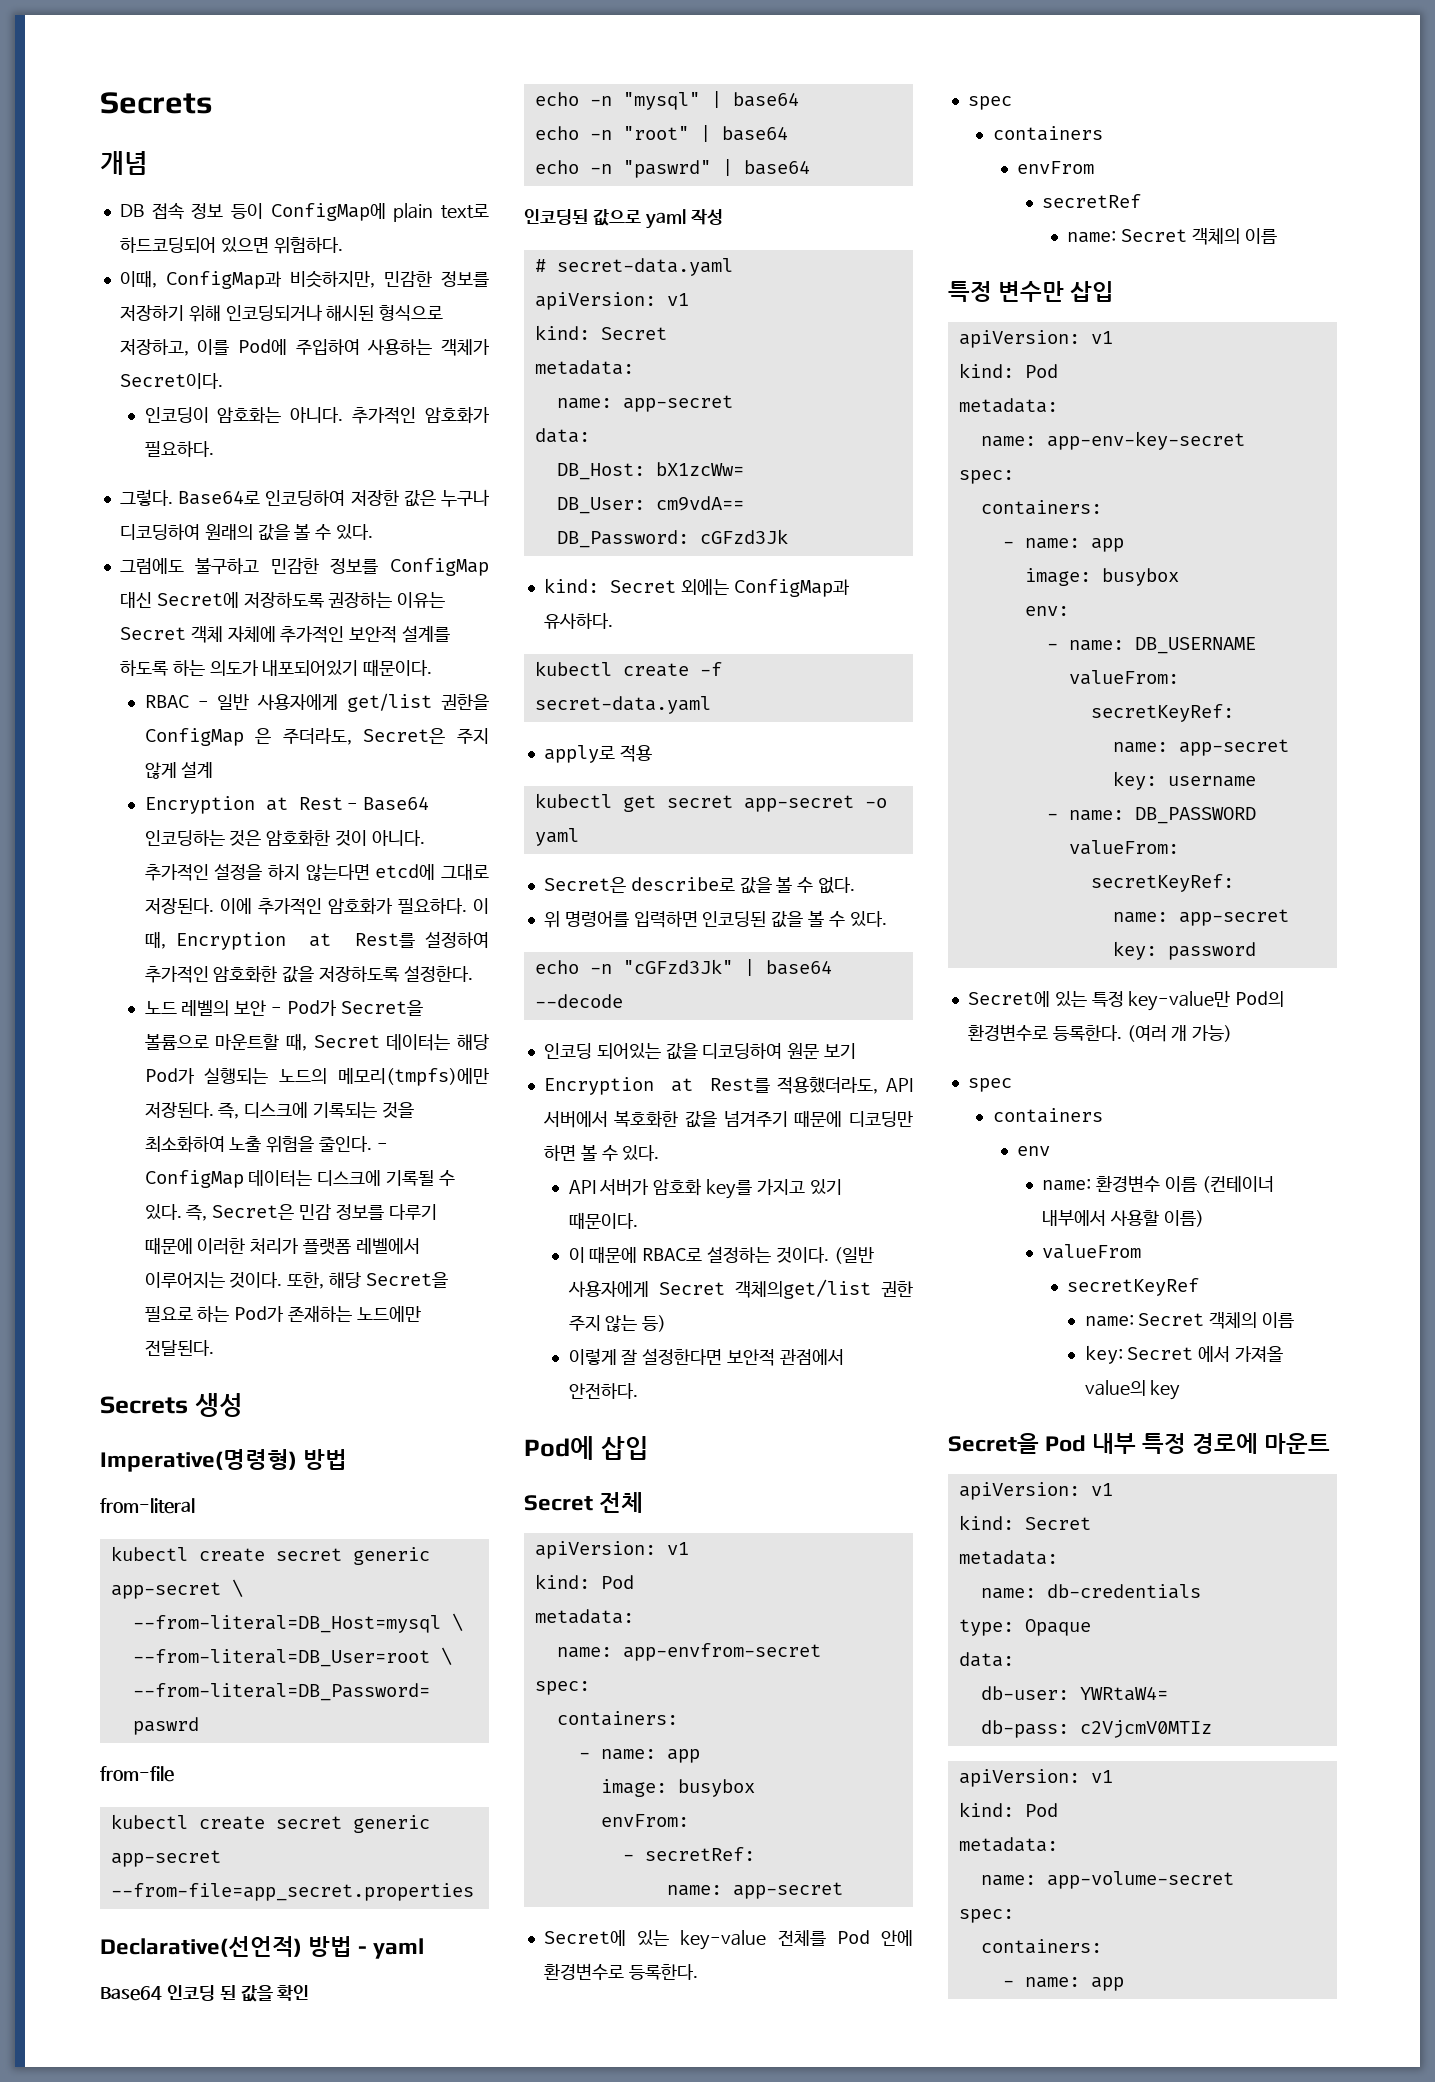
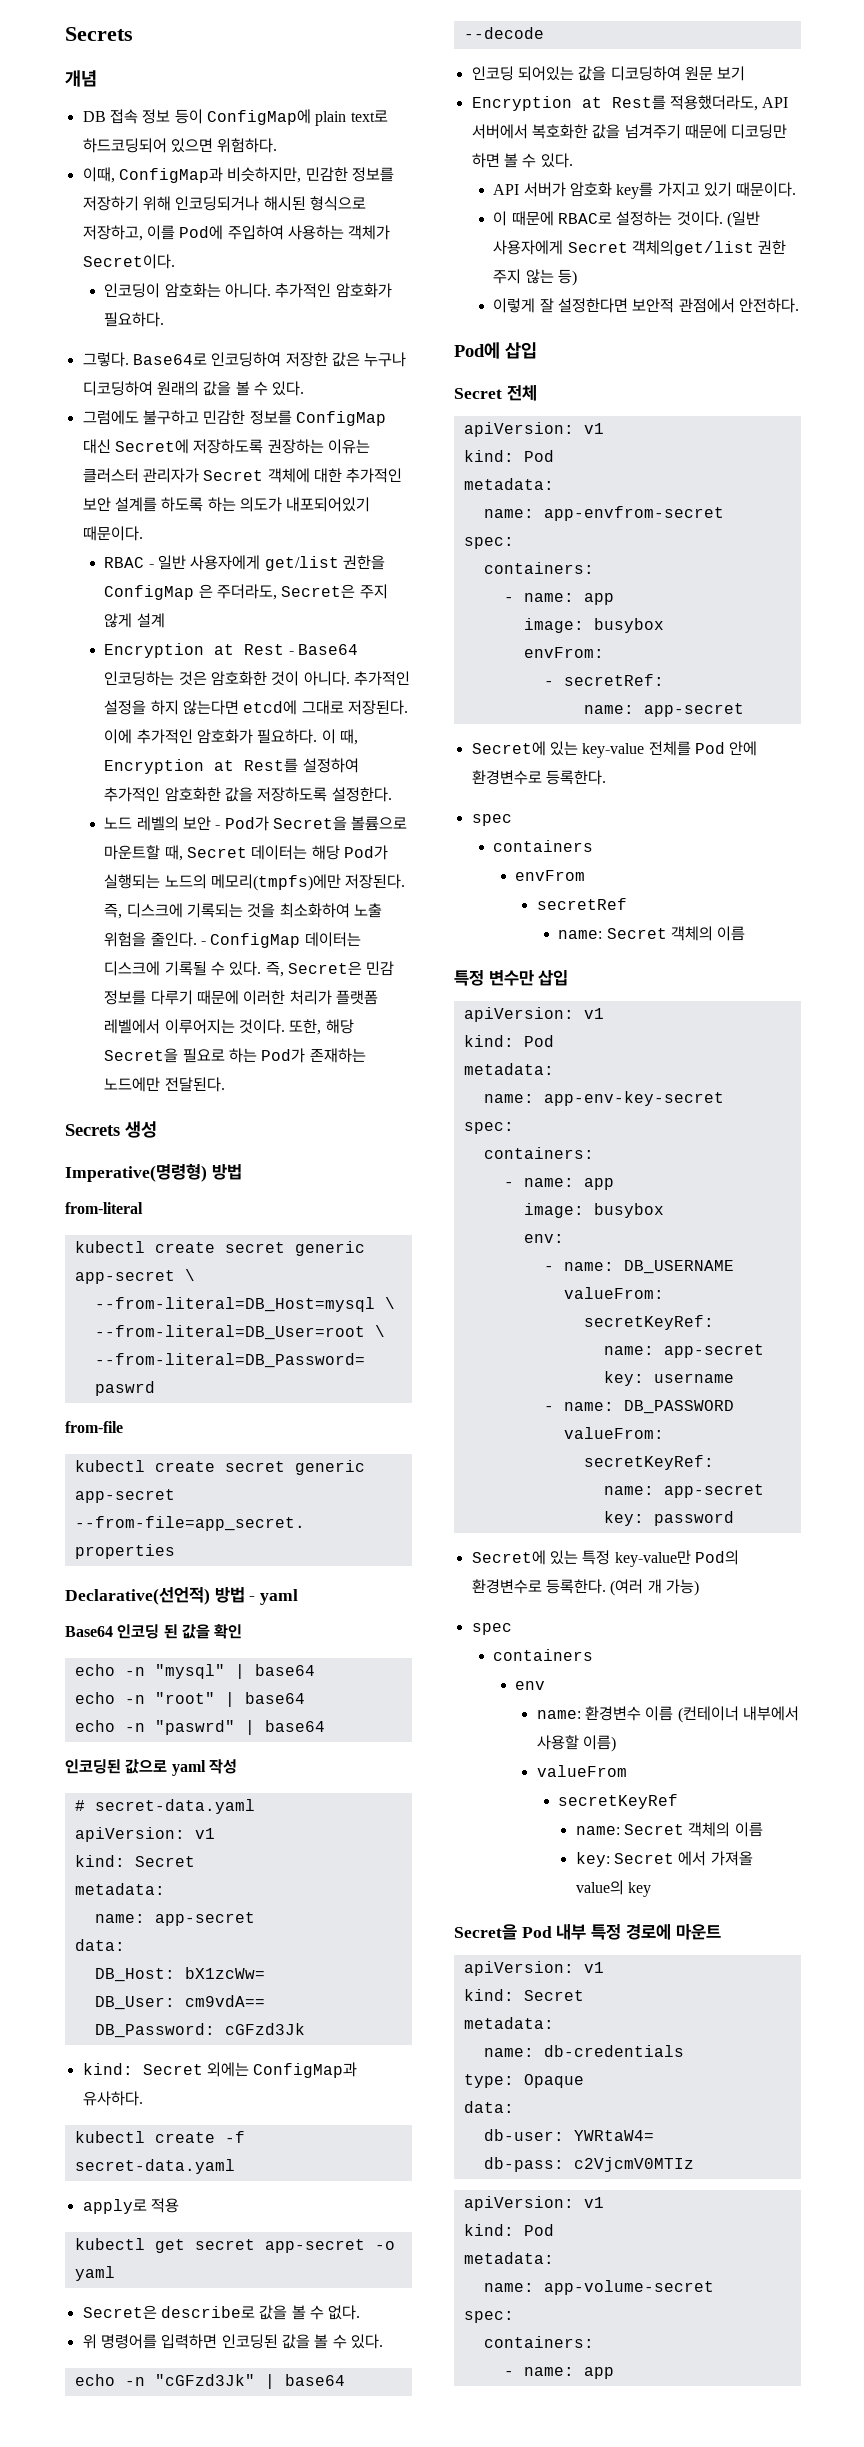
[119,626,398,643] Secret 객체 자체에 추가적인 보안적 -> [82,468,403,483] [82,497,111,511] 클러스터 관리자가 Secret 객체에 대한 추가적인 보안

